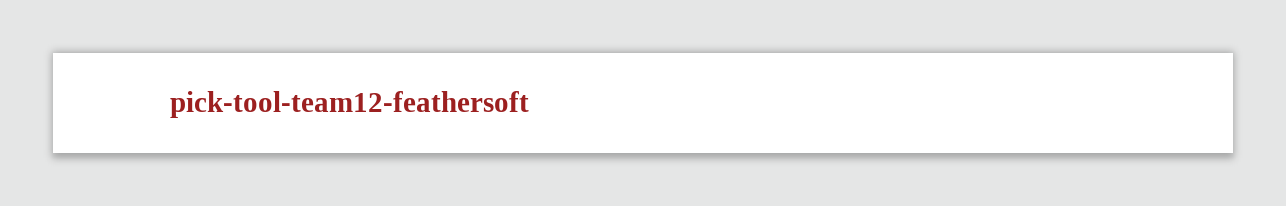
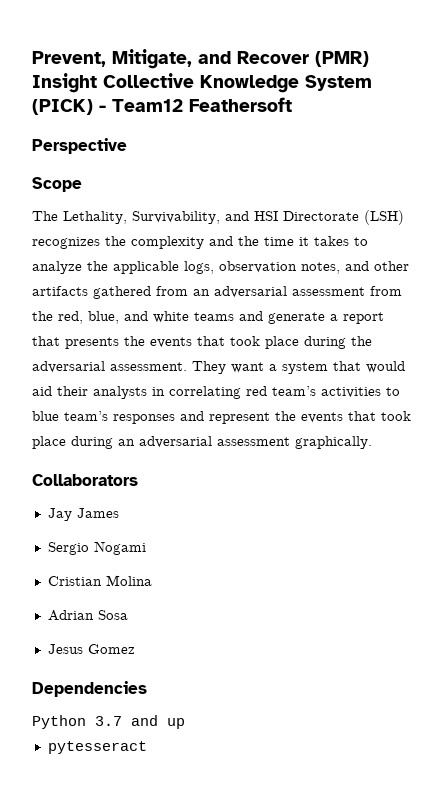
[170,91,529,118] pick-tool-team12-feathersoft -> [32,49,369,69] [32,73,372,93] [32,97,292,115] [32,138,127,154] [32,177,82,192] [32,210,404,225] [32,236,368,249] [32,261,409,274] [32,286,402,299] [32,311,384,324] [32,336,372,349] [32,361,405,374] [32,386,400,399] [32,411,411,424] [32,436,372,449] [32,474,138,486] [47,508,119,521] [47,541,146,555] [47,575,152,586] [47,610,128,621] [47,644,135,654] [32,681,147,697] [32,715,185,729] [47,741,147,754] Prevent, Mitigate, and Recover (PMR) Insight Collective Knowledge System (PICK) - Team12 Feathersoft // Perspective // Scope // The Lethality, Survivability, and HSI Directorate (LSH) recognizes the complexity and the time it takes to analyze the applicable logs, observation notes, and other artifacts gathered from an adversarial assessment from the red, blue, and white teams and generate a report that presents the events that took place during the adversarial assessment. They want a system that would aid their analysts in correlating red team’s activities to blue team’s responses and represent the events that took place during an adversarial assessment graphically. // Collaborators // Jay James // Sergio Nogami // Cristian Molina // Adrian Sosa // Jesus Gomez // Dependencies // Python 3.7 and up // pytesseract

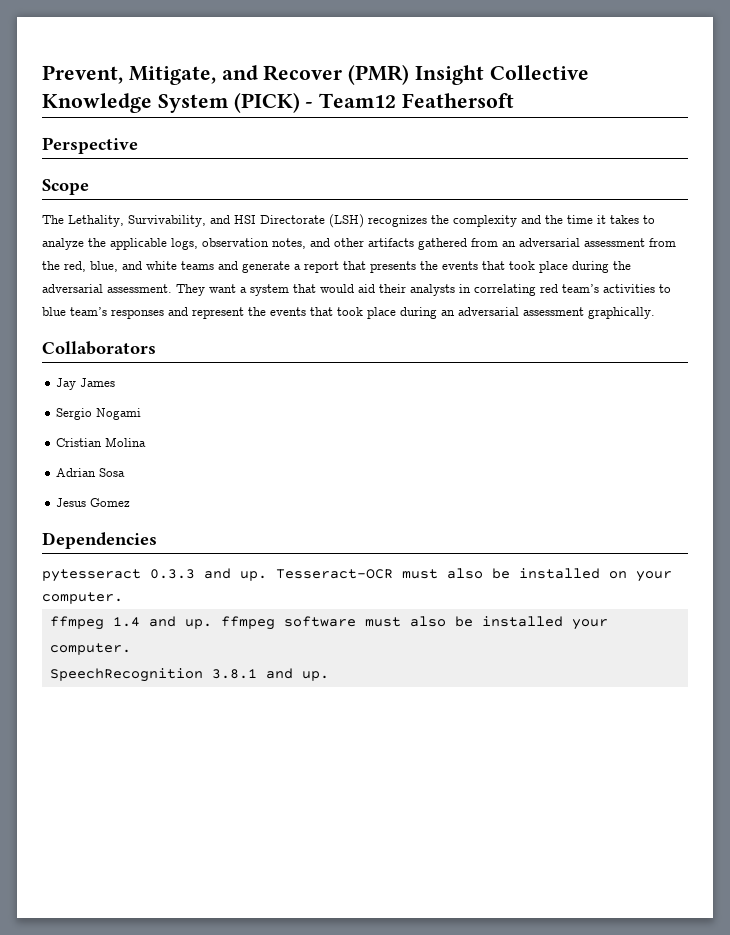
[32,715,185,729] [47,741,147,754] Python 3.7 and up // pytesseract -> [42,568,672,582] [42,592,123,604] [49,616,608,630] [49,643,131,655] [49,668,329,682] pytesseract 0.3.3 and up. Tesseract-OCR must also be installed on your computer. // ffmpeg 1.4 and up. ffmpeg software must also be installed your computer. // SpeechRecognition 3.8.1 and up.

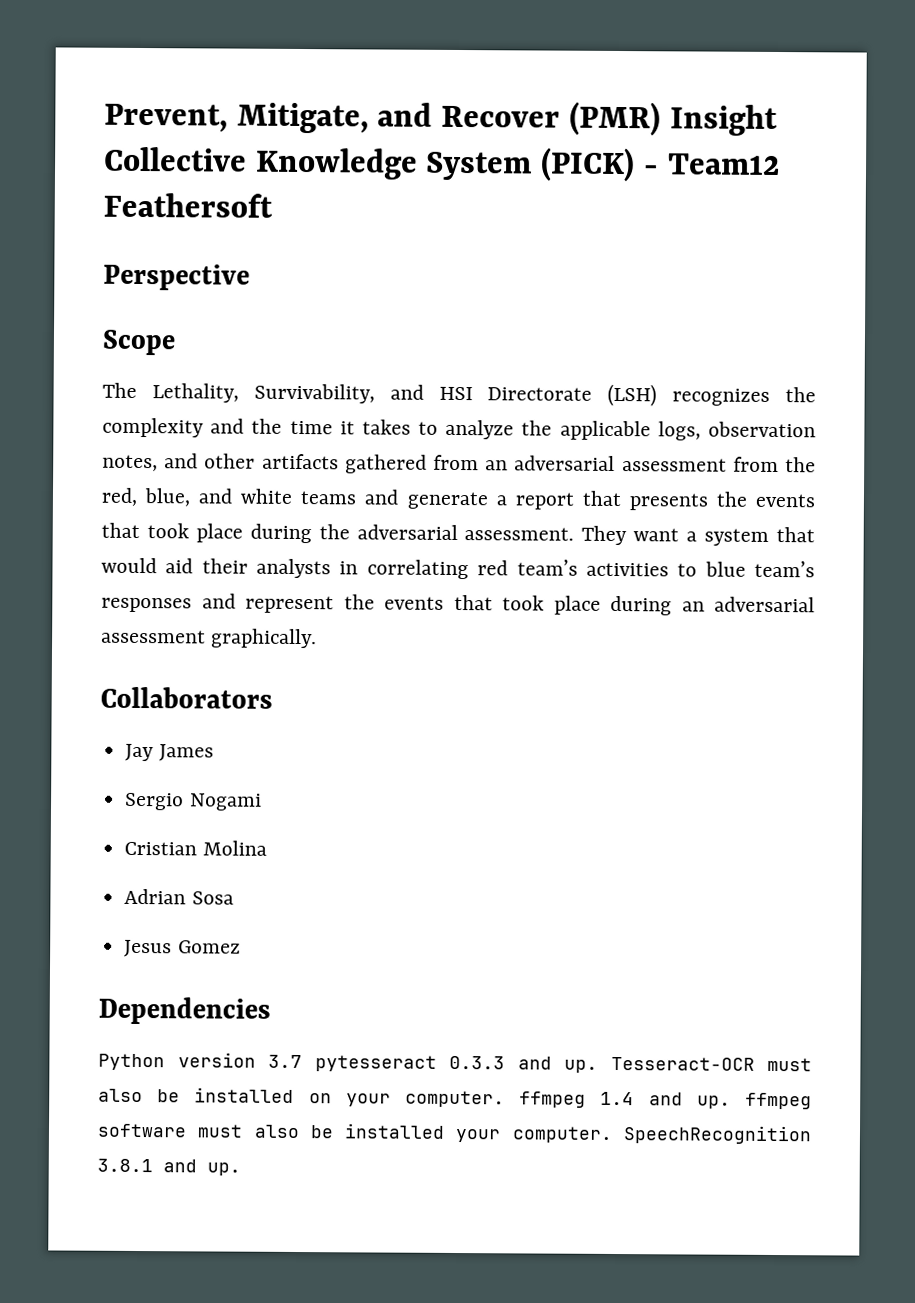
(157, 540) none -> [98,1052,302,1071] Python version 3.7
(123, 598) // -> (505, 1099) none
(131, 649) // -> (613, 1134) none

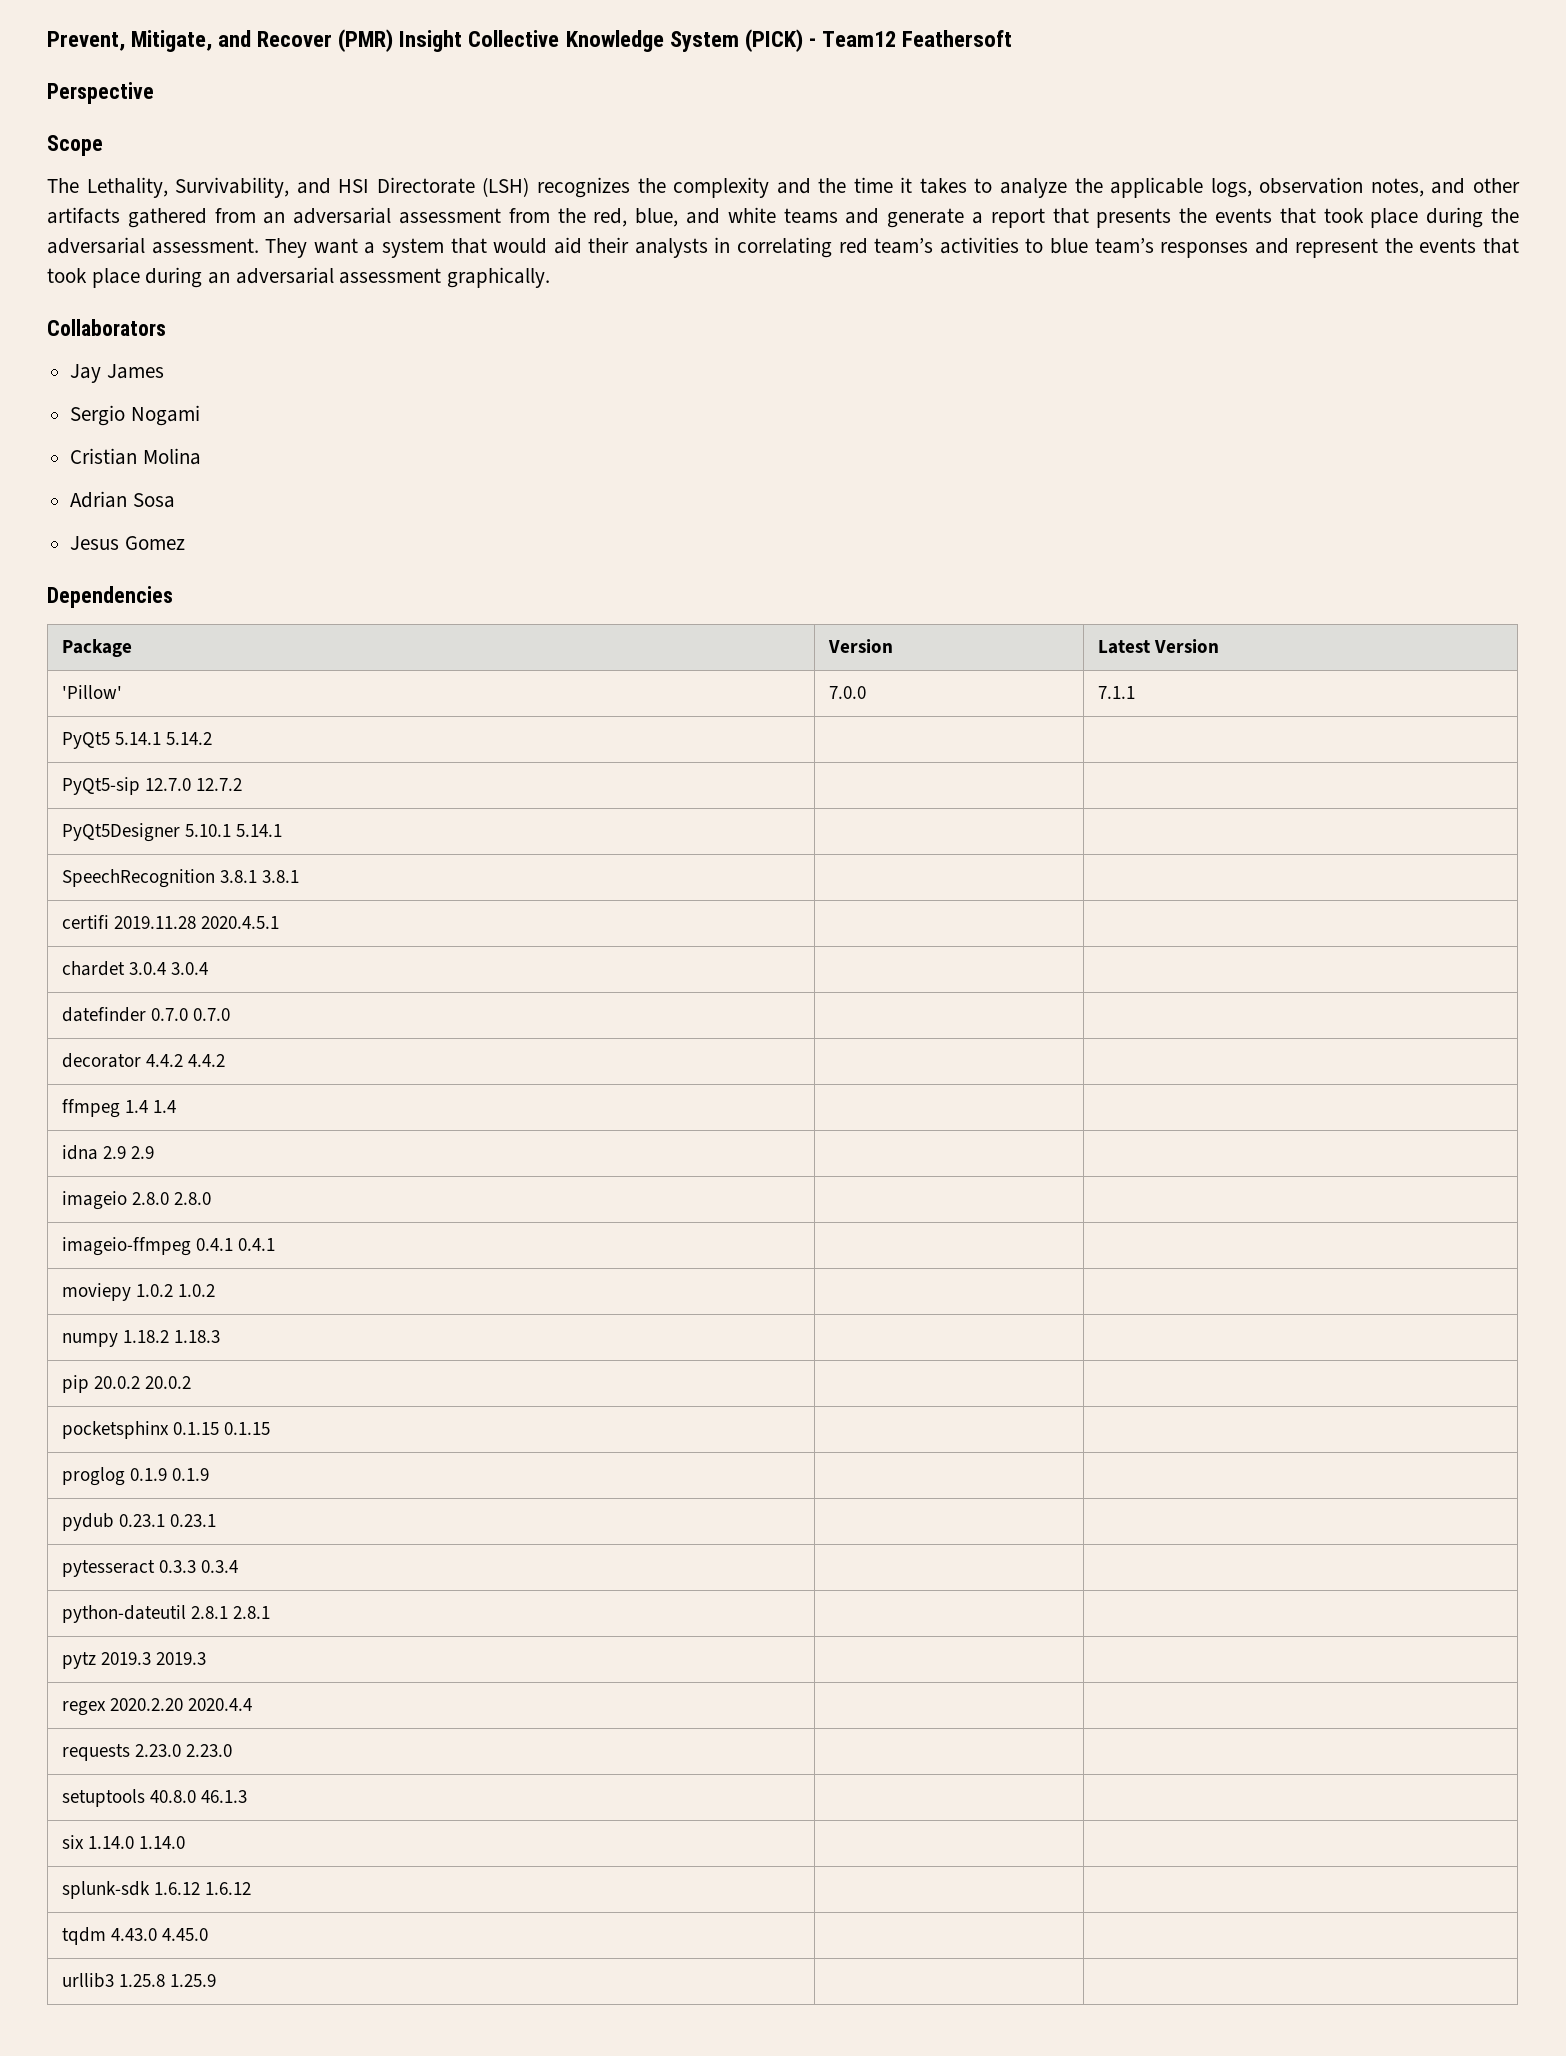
[98,1052,812,1073] [98,1087,812,1110] [97,1123,812,1145] [97,1158,241,1176] // Python version 3.7 pytesseract 0.3.3 and up. Tesseract-OCR must also be installed on your computer. ffmpeg 1.4 and up. ffmpeg software must also be installed your computer. SpeechRecognition 3.8.1 and up. -> [61,639,132,657] [827,639,893,653] [1097,639,1219,654] [61,685,122,699] [828,686,866,699] [1097,686,1135,699] [61,732,213,749] [61,777,243,795] [61,823,283,842] [61,869,300,888] [61,915,280,929] [61,961,209,976] [61,1007,231,1022] [61,1053,226,1068] [61,1099,177,1118] [61,1145,155,1160] [61,1191,212,1210] [61,1237,276,1256] [61,1283,216,1301] [61,1330,221,1347] [61,1375,192,1393] [61,1421,271,1439] [61,1467,210,1486] [61,1513,217,1531] [61,1560,239,1577] [61,1605,271,1623] [61,1652,207,1669] [61,1698,253,1716] [61,1744,233,1761] [61,1789,248,1807] [61,1835,186,1849] [61,1881,252,1899] [61,1927,209,1945] [61,1973,217,1988] // Package | Version | Latest Version // 'Pillow' | 7.0.0 | 7.1.1 // PyQt5 5.14.1 5.14.2 | | // PyQt5-sip 12.7.0 12.7.2 | | // PyQt5Designer 5.10.1 5.14.1 | | // SpeechRecognition 3.8.1 3.8.1 | | // certifi 2019.11.28 2020.4.5.1 | | // chardet 3.0.4 3.0.4 | | // datefinder 0.7.0 0.7.0 | | // decorator 4.4.2 4.4.2 | | // ffmpeg 1.4 1.4 | | // idna 2.9 2.9 | | // imageio 2.8.0 2.8.0 | | // imageio-ffmpeg 0.4.1 0.4.1 | | // moviepy 1.0.2 1.0.2 | | // numpy 1.18.2 1.18.3 | | // pip 20.0.2 20.0.2 | | // pocketsphinx 0.1.15 0.1.15 | | // proglog 0.1.9 0.1.9 | | // pydub 0.23.1 0.23.1 | | // pytesseract 0.3.3 0.3.4 | | // python-dateutil 2.8.1 2.8.1 | | // pytz 2019.3 2019.3 | | // regex 2020.2.20 2020.4.4 | | // requests 2.23.0 2.23.0 | | // setuptools 40.8.0 46.1.3 | | // six 1.14.0 1.14.0 | | // splunk-sdk 1.6.12 1.6.12 | | // tqdm 4.43.0 4.45.0 | | // urllib3 1.25.8 1.25.9 | |

